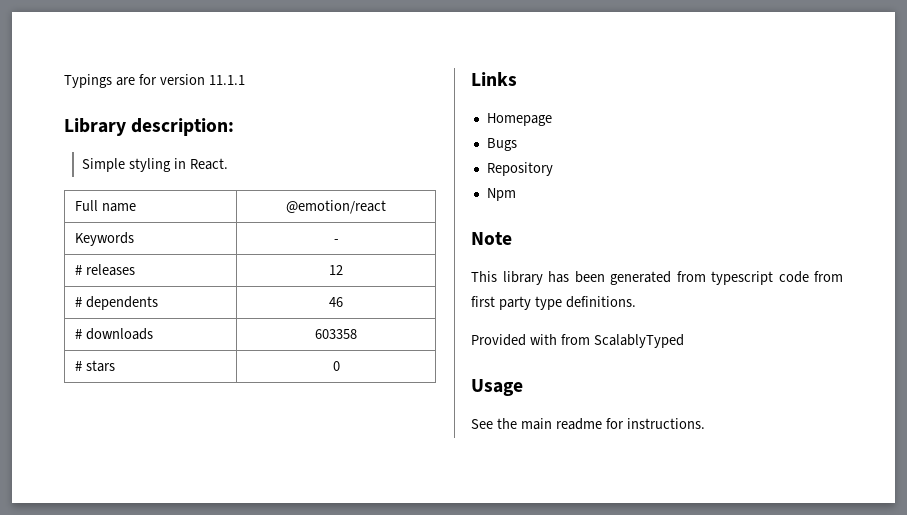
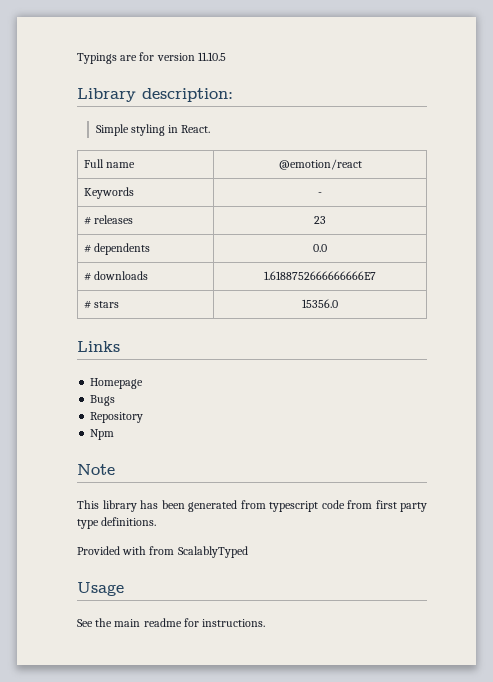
[208,75,245,85] 11.1.1 -> [197,52,226,61] 11.10.5
[329,265,343,275] 12 -> [314,216,326,224] 23
[329,297,343,307] 46 -> [313,244,327,252] 0.0
[315,329,357,339] 603358 -> [264,271,376,280] 1.6188752666666666E7
[332,361,340,371] 0 -> [302,299,338,308] 15356.0

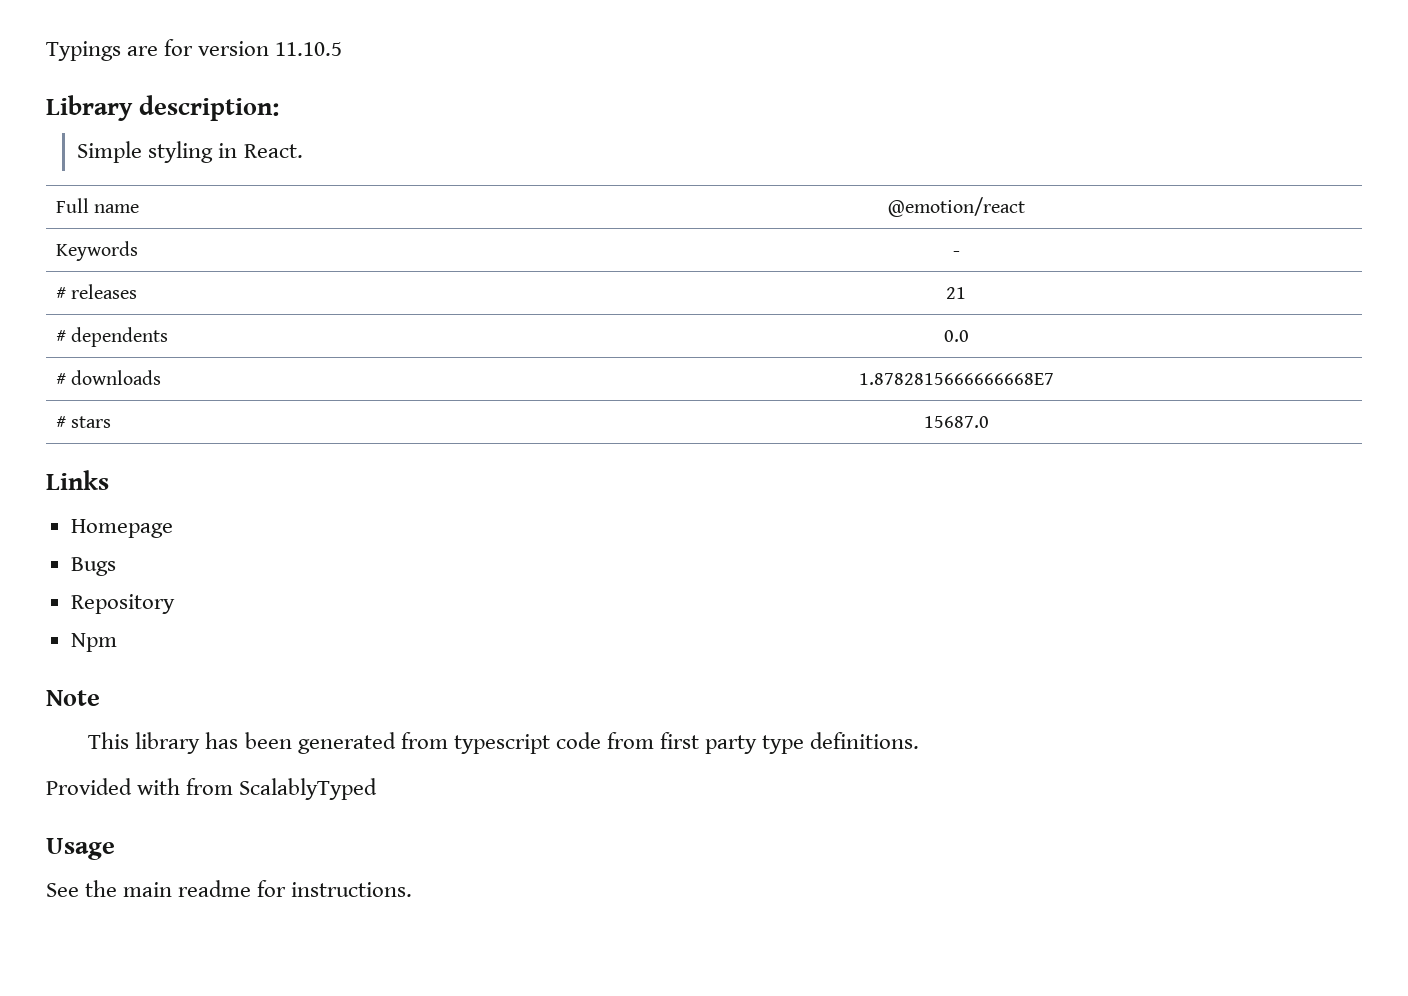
[314,216,326,224] 23 -> [945,287,966,299] 21
[264,271,376,280] 1.6188752666666666E7 -> [858,373,1054,385] 1.8782815666666668E7
[302,299,338,308] 15356.0 -> [923,416,989,428] 15687.0

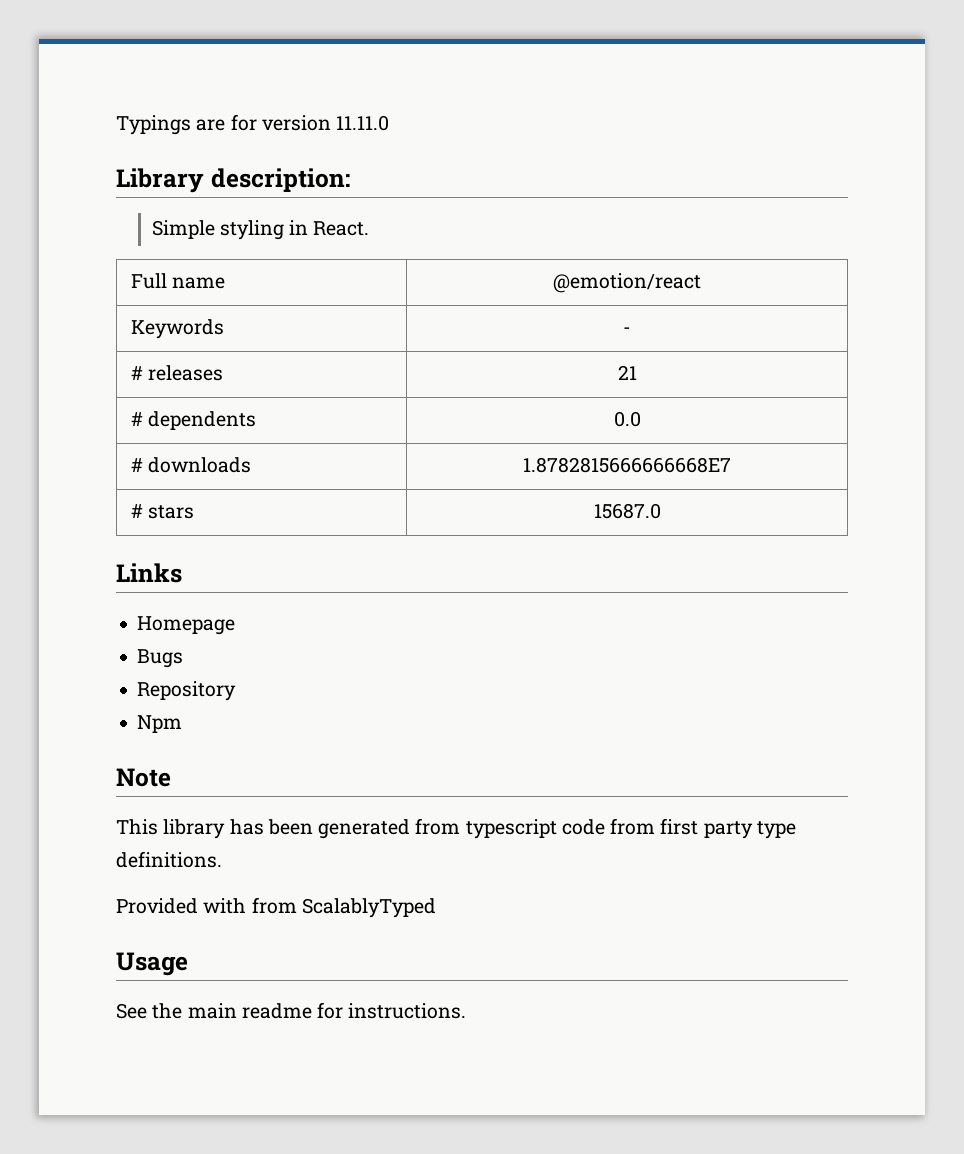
[275,42,343,56] 11.10.5 -> [336,115,390,131] 11.11.0

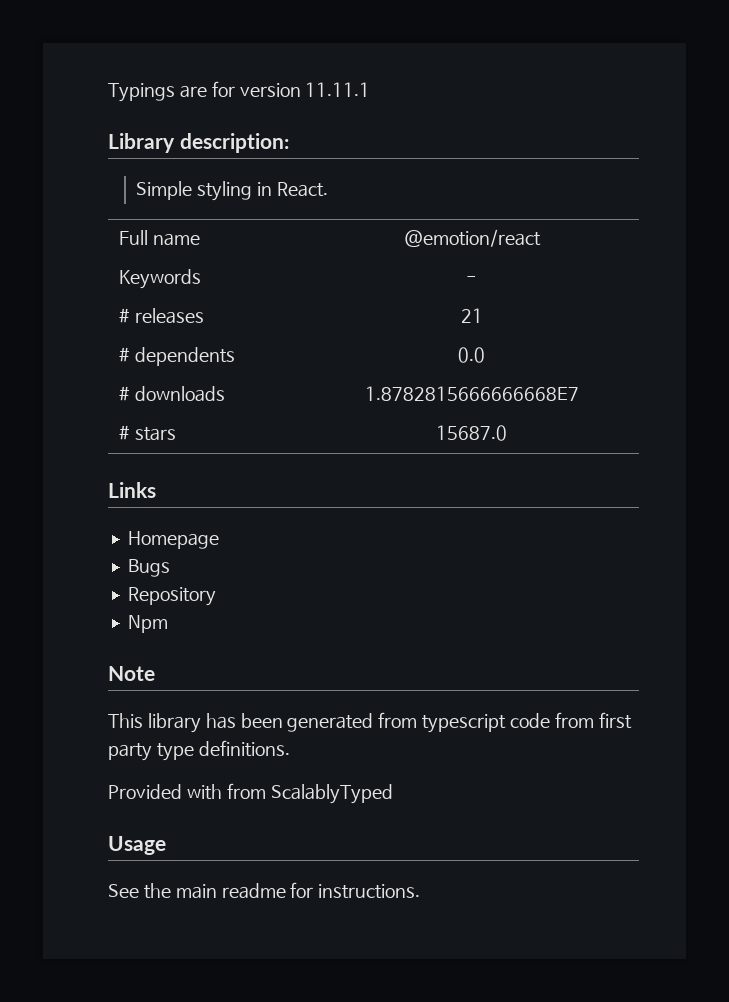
[336,115,390,131] 11.11.0 -> [305,82,371,97] 11.11.1

